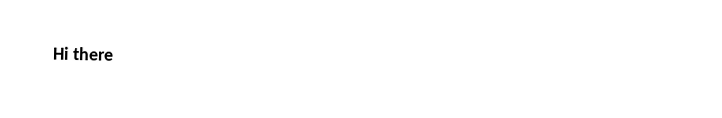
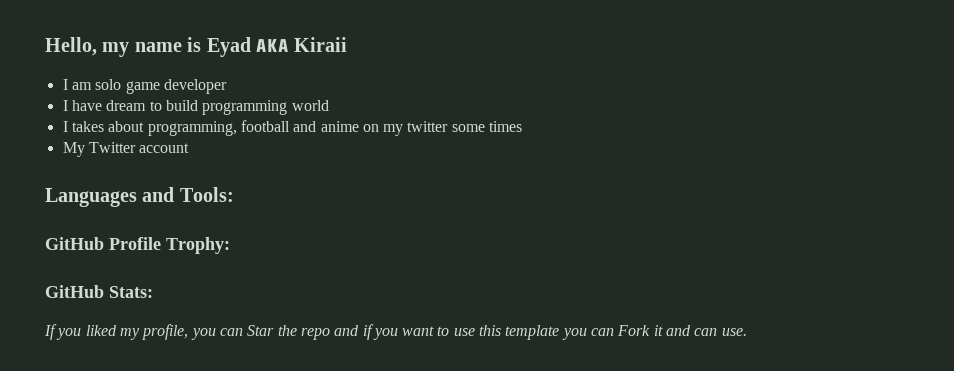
[52,46,114,61] Hi there -> [45,37,348,57] [62,79,227,94] [62,100,329,115] [62,120,523,136] [62,142,190,157] [45,187,234,207] [45,237,230,254] [45,285,153,298] [44,324,747,340] Hello, my name is Eyad AKA Kiraii // I am solo game developer // I have dream to build programming world // I takes about programming, football and anime on my twitter some times // My Twitter account // Languages and Tools: // GitHub Profile Trophy: // GitHub Stats: // If you liked my profile, you can Star the repo and if you want to use this template you can Fork it and can use.

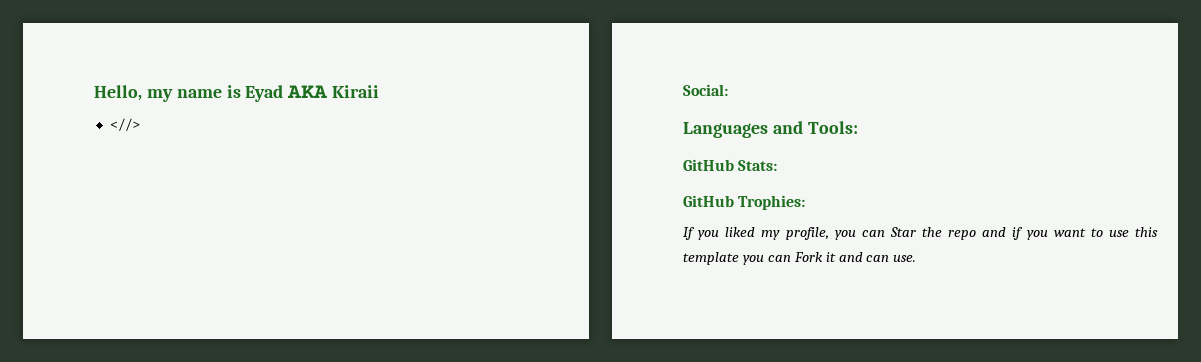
[62,79,227,94] [62,100,329,115] [62,120,523,136] [62,142,190,157] I am solo game developer // I have dream to build programming world // I takes about programming, football and anime on my twitter some times // My Twitter account -> [109,118,140,131] [683,84,728,96] <//> // Social:
[109,237,230,254] [45,285,153,298] Profile Trophy: // GitHub Stats: -> [738,160,778,171] [683,195,806,210] Stats: // GitHub Trophies:

